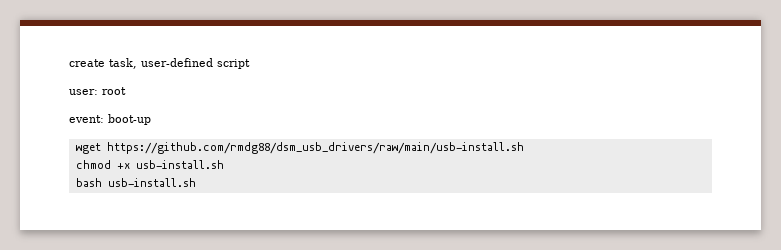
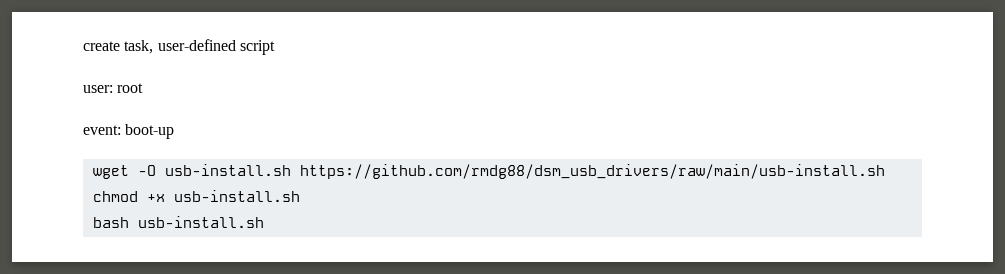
(101, 148) none -> [137,164,291,176] -O usb-install.sh

